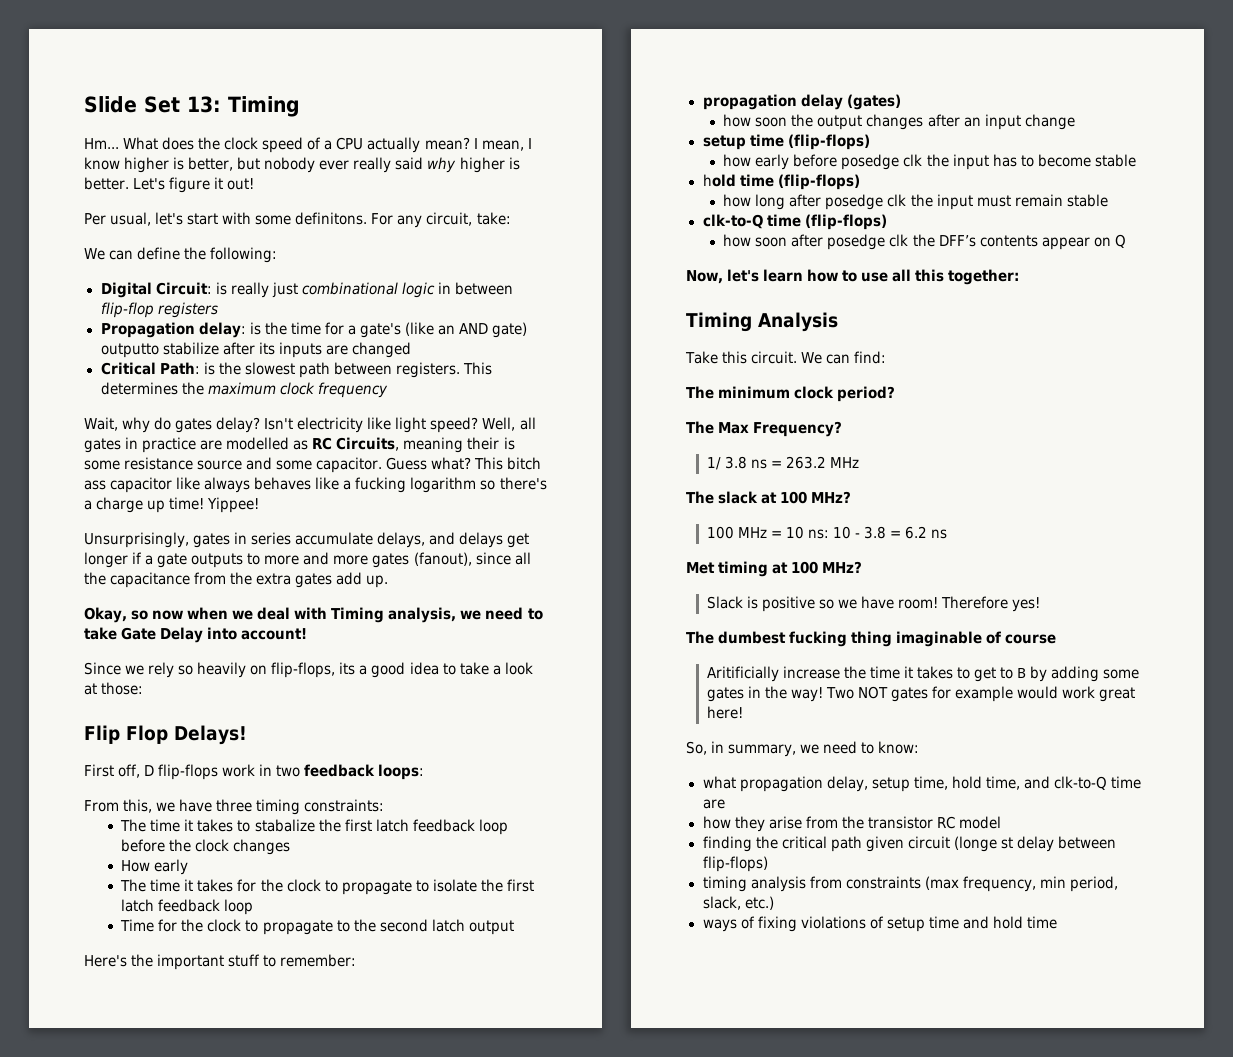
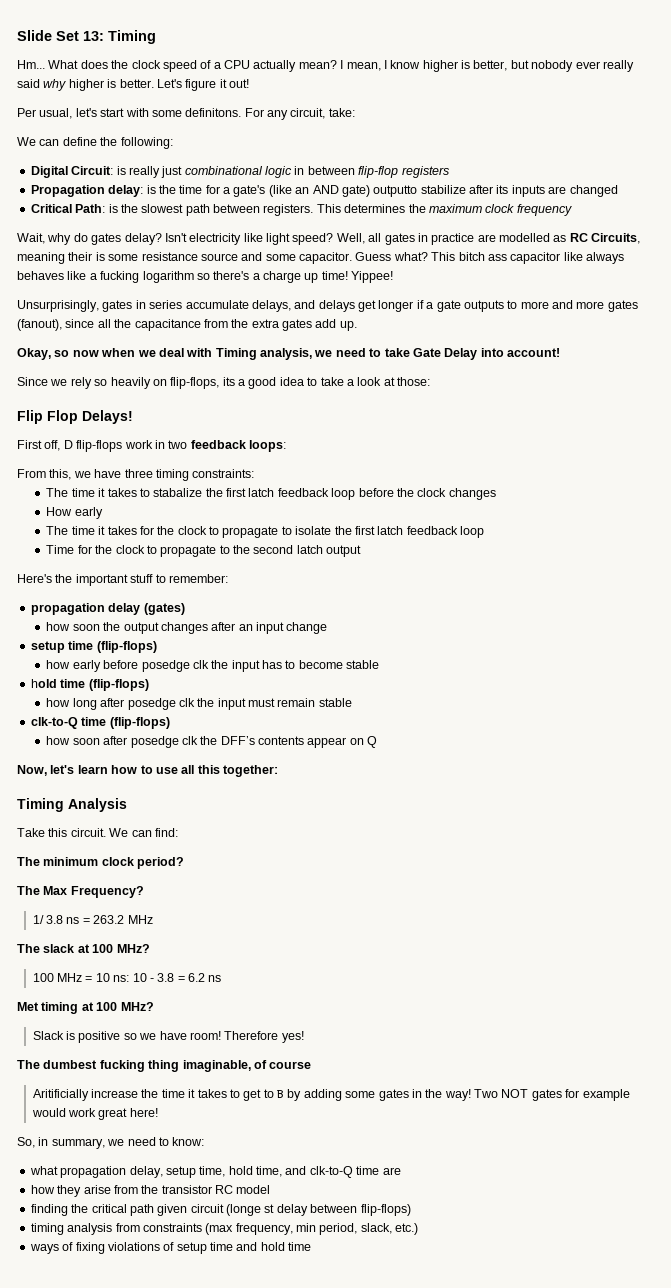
[896,631,983,647] imaginable -> [182,1060,251,1072] imaginable,

